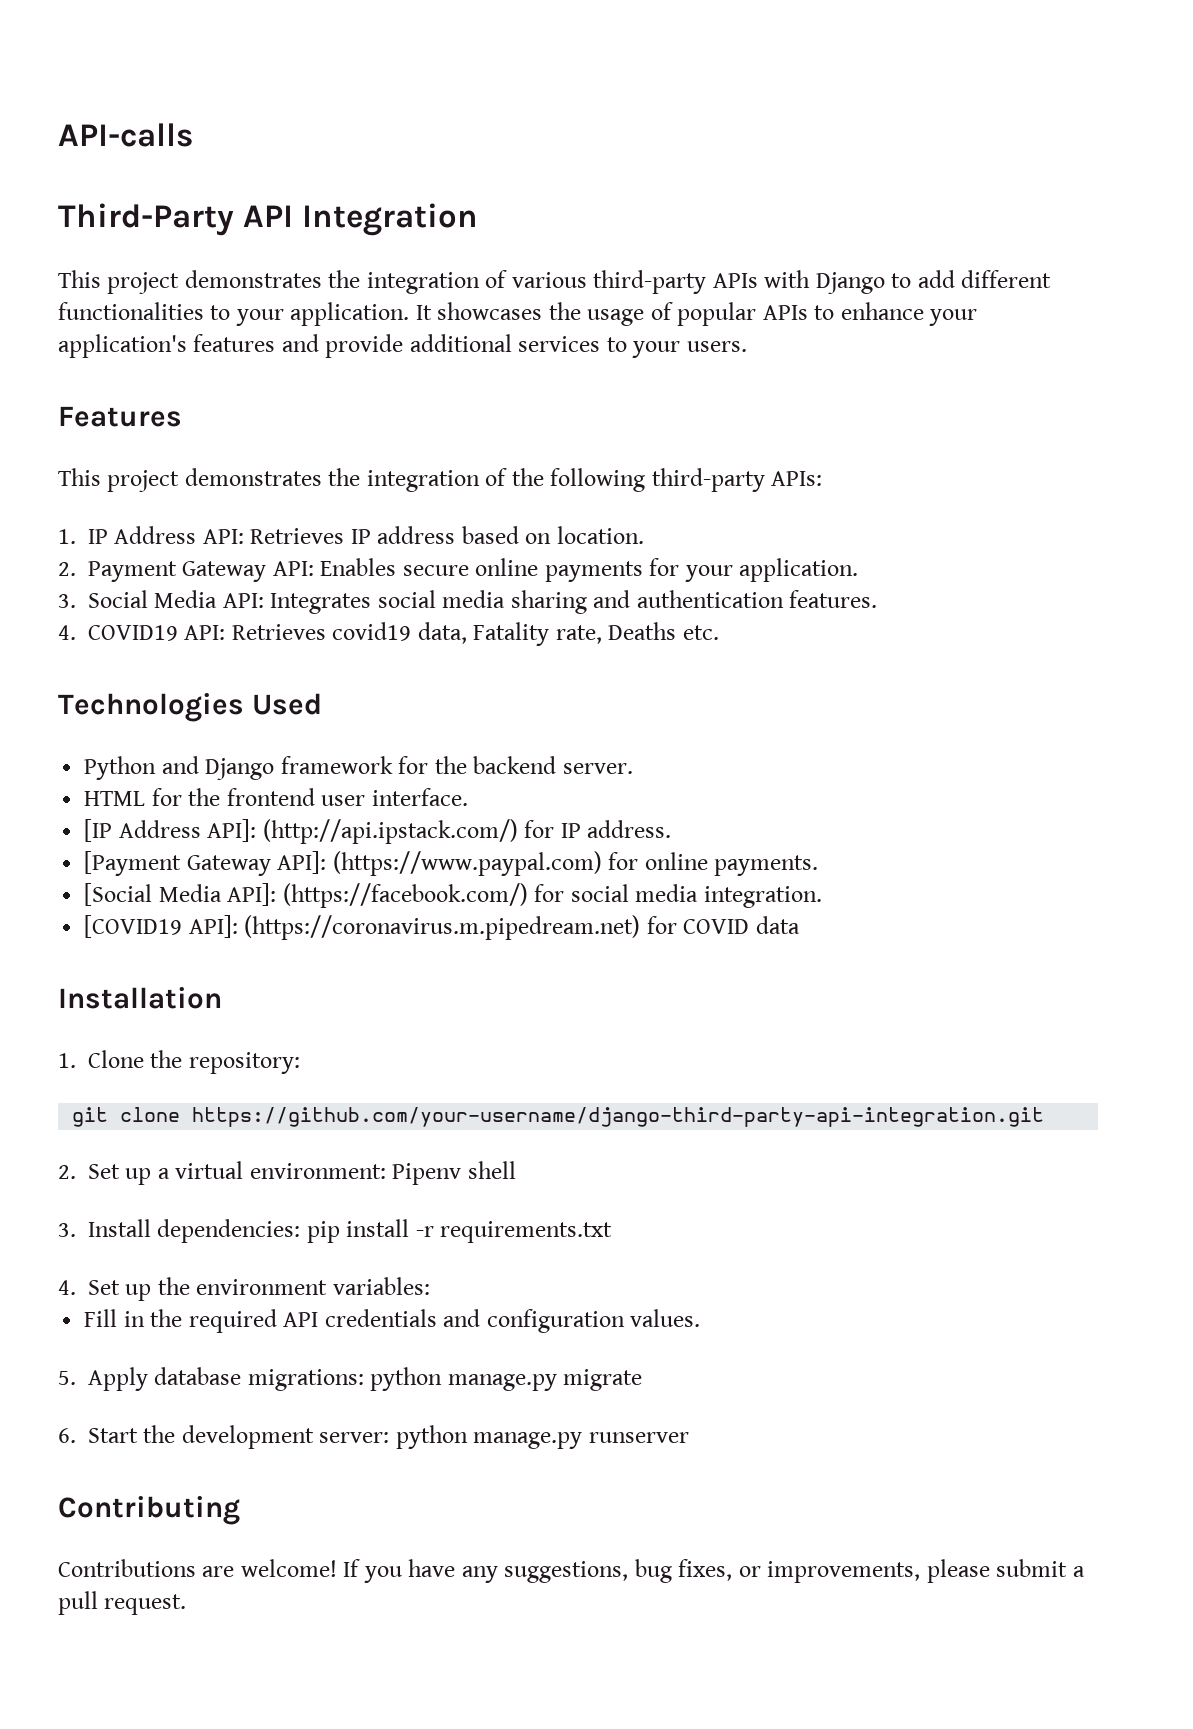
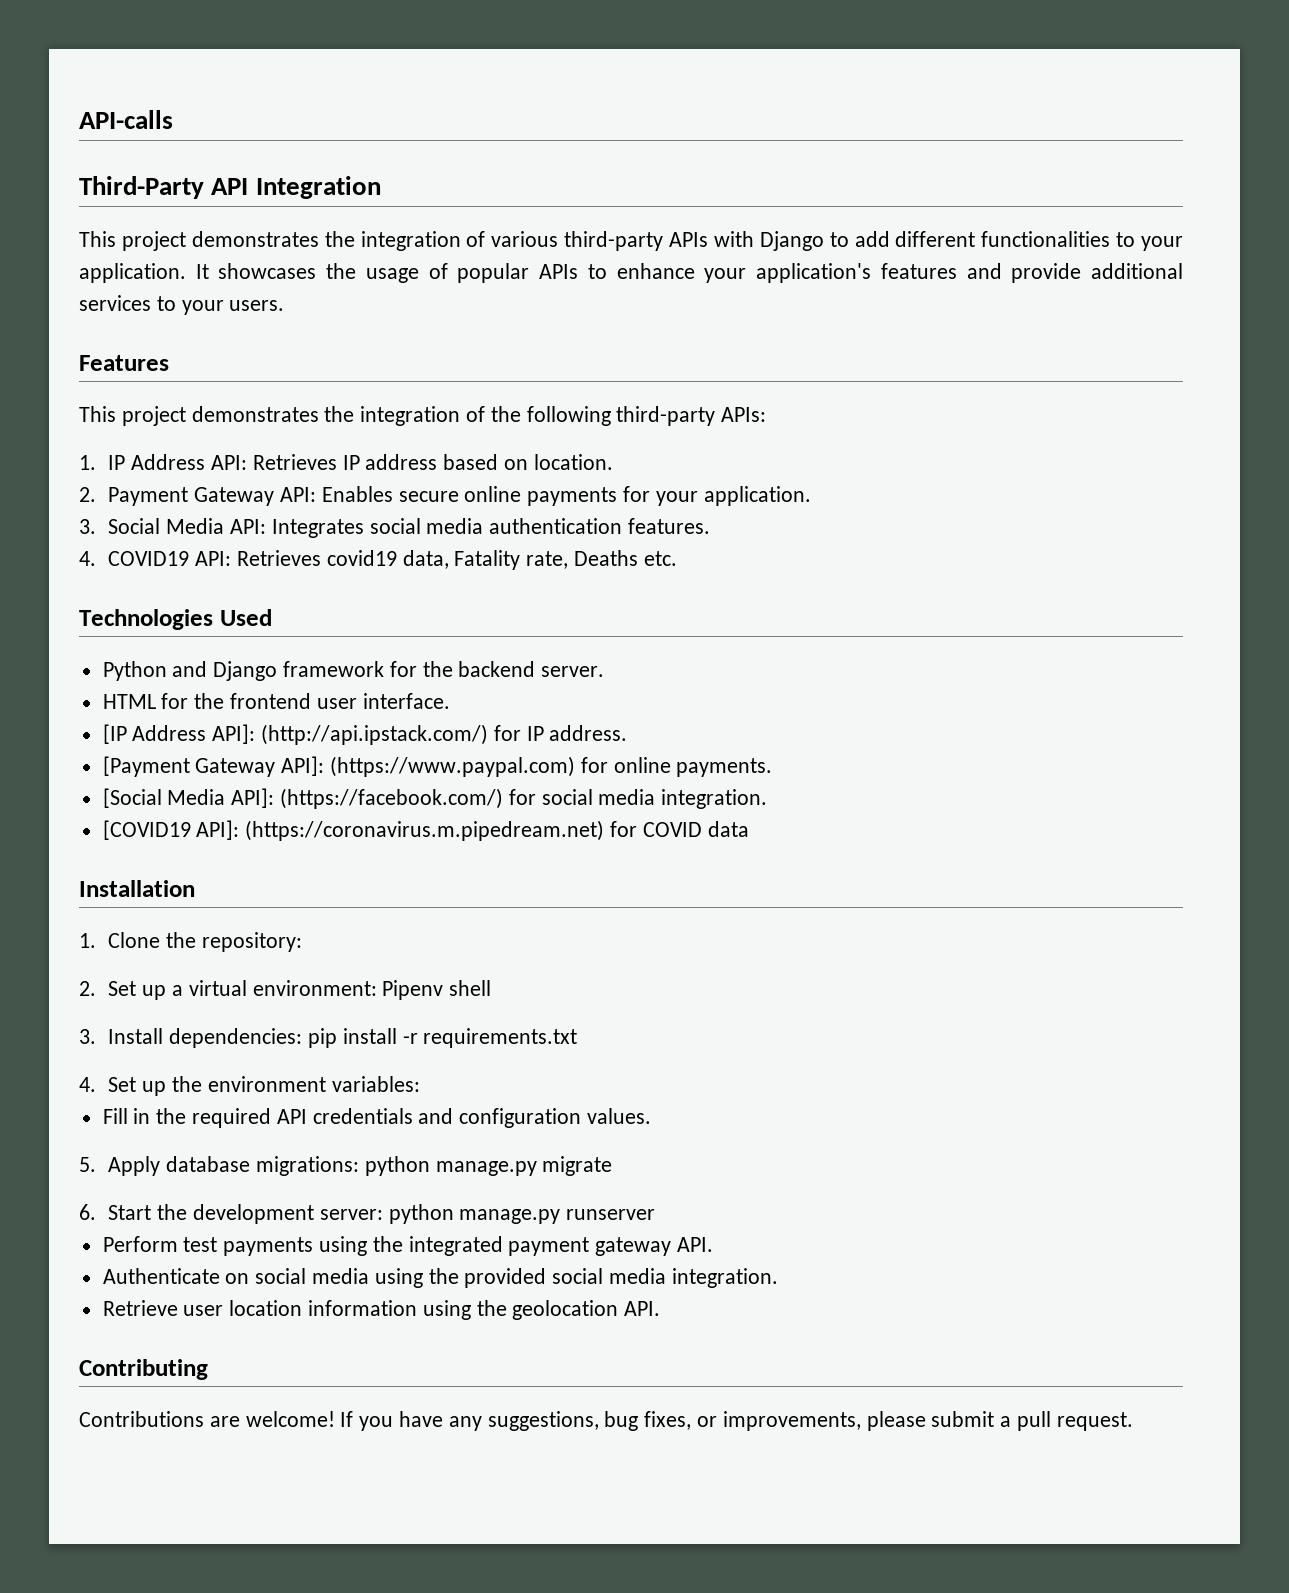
[510,590,631,614] sharing and -> (484, 526) none
[72,1107,1045,1127] // git clone https://github.com/your-username/django-third-party-api-integration.git -> (303, 942) none
(689, 1437) none -> [102,1236,714,1256] [102,1268,778,1288] [102,1300,661,1320] // Perform test payments using the integrated payment gateway API. // Authenticate on social media using the provided social media integration. // Retrieve user location information using the geolocation API.

